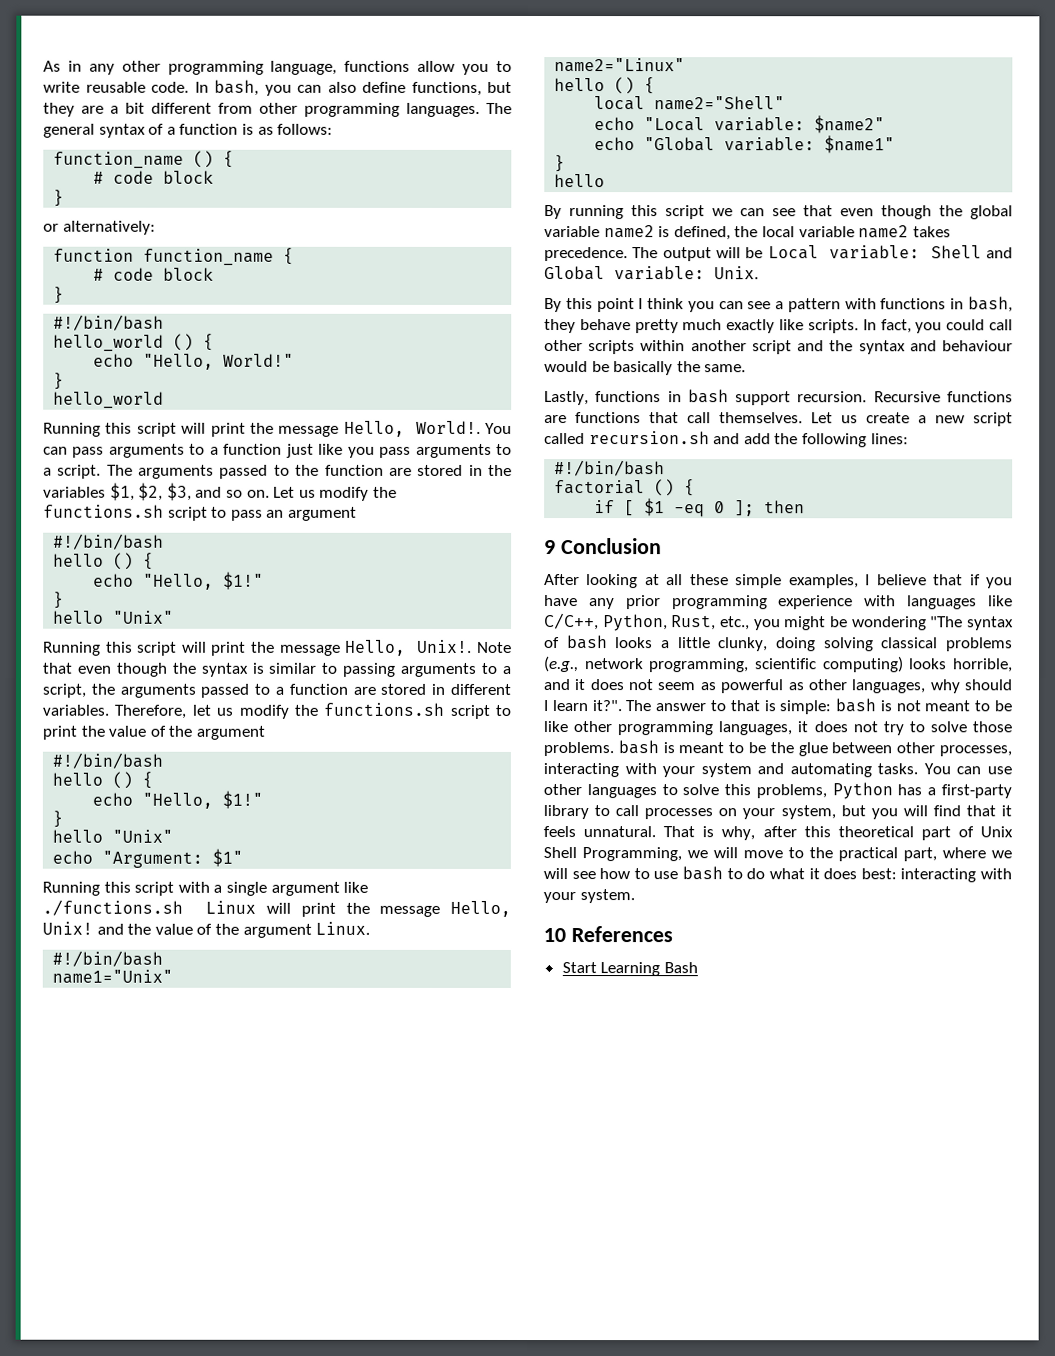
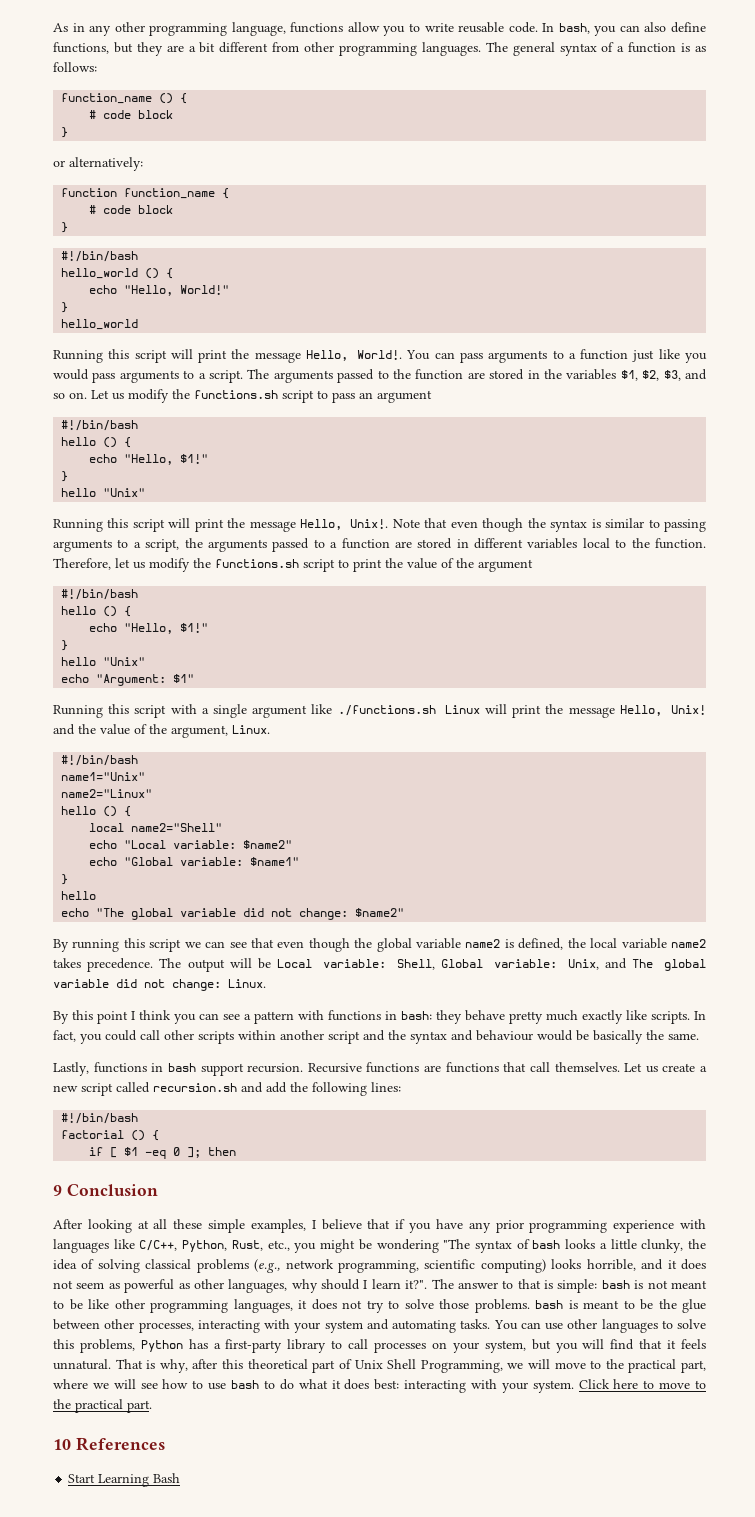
(375, 452) none -> [53,369,89,380] would
[42,704,109,716] variables. -> [527,538,707,549] variables local to the function.
[242,923,312,938] argument -> [171,725,228,738] argument,
(606, 181) none -> [61,908,405,920] // echo "The global variable did not change: $name2"
[930,245,1013,259] [544,266,759,281] Shell and Global variable: Unix. -> [396,958,706,971] [53,979,266,991] Shell, Global variable: Unix, and The global variable did not change: Linux.
[968,296,1013,313] bash, -> [401,1011,432,1020] bash:
[776,637,816,652] doing -> [687,1239,706,1249] [53,1259,95,1270] the idea of
(635, 896) none -> [578,1379,707,1389] [53,1399,152,1413] Click here to move to the practical part.

